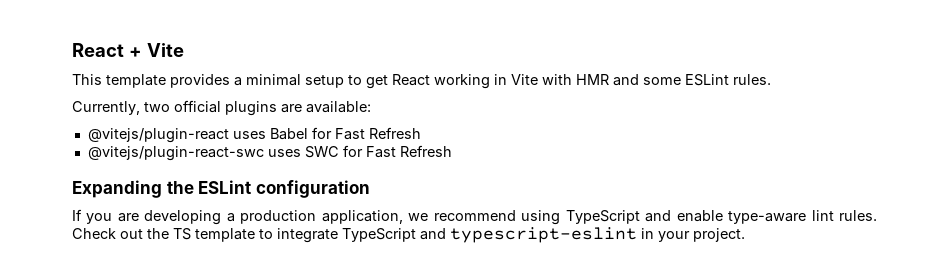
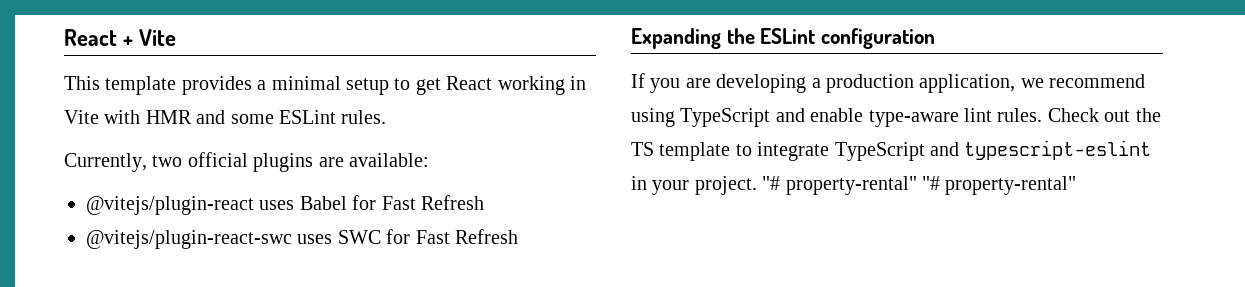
(745, 235) none -> [762,176,1077,195] "# property-rental" "# property-rental"

